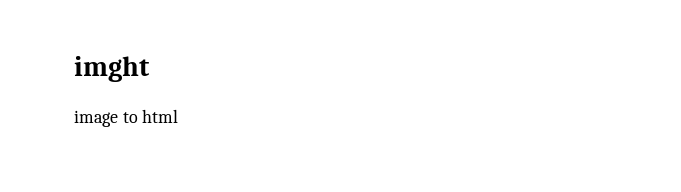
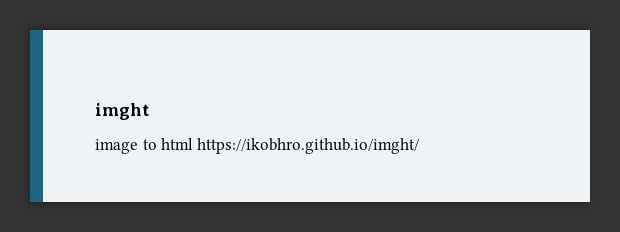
(179, 116) none -> [196,138,419,154] https://ikobhro.github.io/imght/

